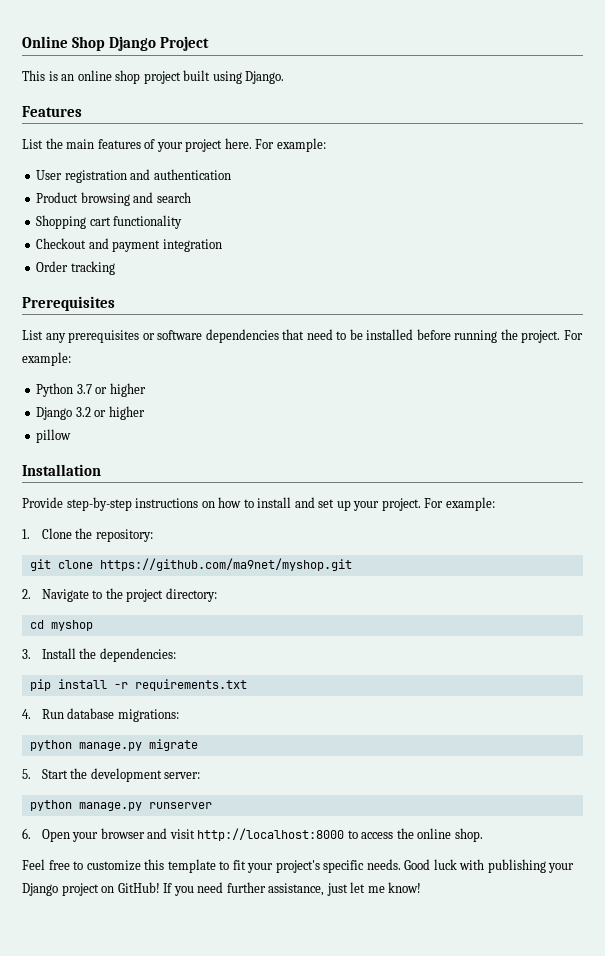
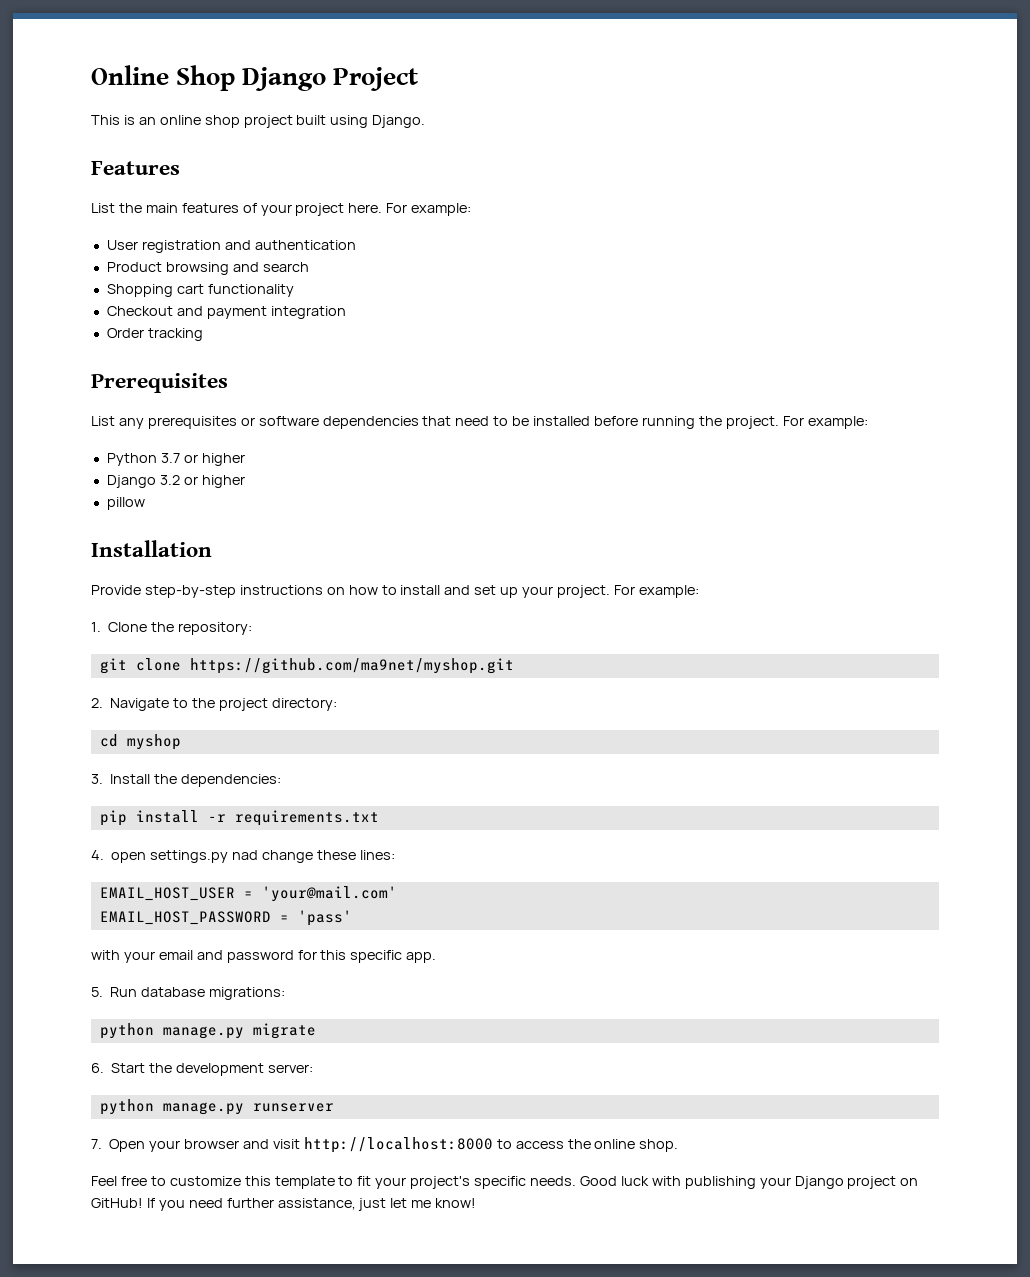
(31, 714) none -> [111,850,395,863] [99,886,397,902] [99,910,352,926] [91,950,437,963] [91,987,103,997] open settings.py nad change these lines: // EMAIL_HOST_USER = 'your@mail.com' // EMAIL_HOST_PASSWORD = 'pass' // with your email and password for this specific app. // 5.
[22,769,31,779] 5. -> [91,1063,104,1073] 6.
[22,828,31,839] 6. -> [91,1139,102,1149] 7.

